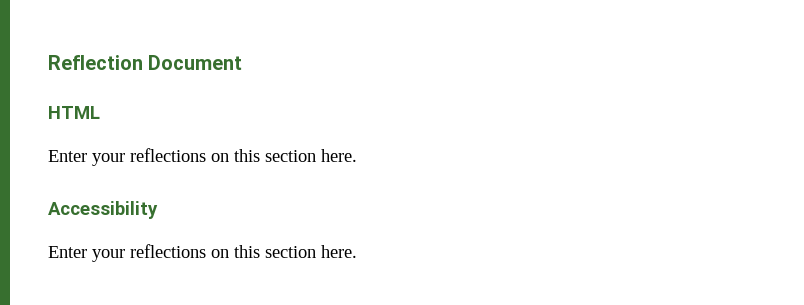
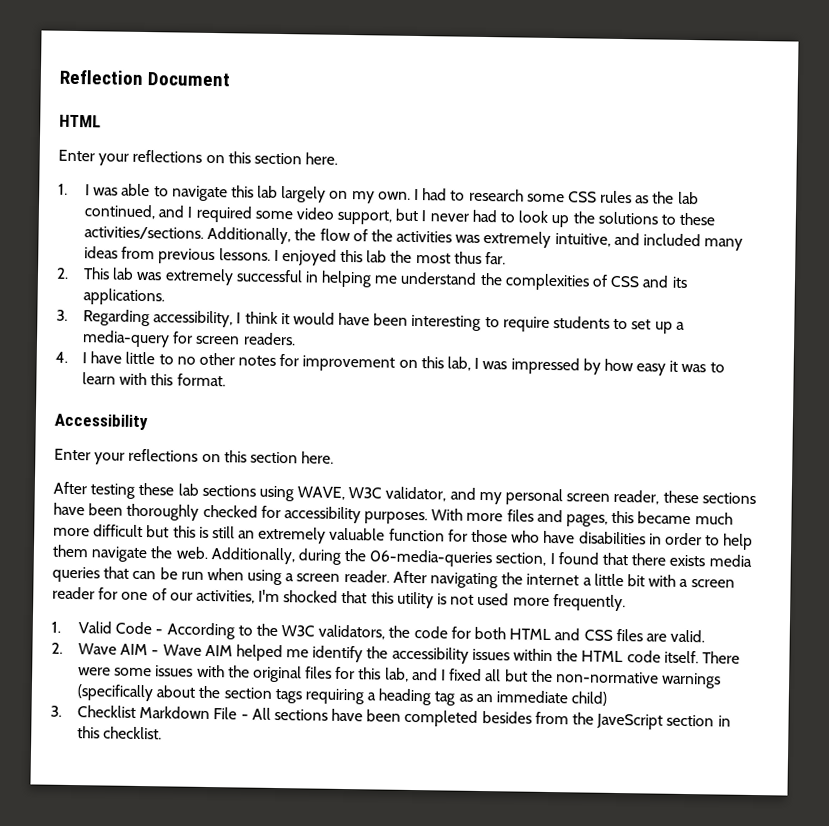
(357, 155) none -> [58,183,699,205] [83,204,716,228] [83,226,744,251] [83,246,506,266] [56,267,688,291] [82,288,165,306] [56,309,685,334] [81,330,296,348] [55,351,725,376] [81,372,226,387] // 1. I was able to navigate this lab largely on my own. I had to research some CSS rules as the lab continued, and I required some video support, but I never had to look up the solutions to these activities/sections. Additionally, the flow of the activities was extremely intuitive, and included many ideas from previous lessons. I enjoyed this lab the most thus far. // 2. This lab was extremely successful in helping me understand the complexities of CSS and its applications. // 3. Regarding accessibility, I think it would have been interesting to require students to set up a media-query for screen readers. // 4. I have little to no other notes for improvement on this lab, I was impressed by how easy it was to learn with this format.
(357, 251) none -> [53,481,756,506] [53,502,733,527] [53,524,754,550] [52,544,752,568] [52,566,735,589] [52,586,626,612] [51,621,706,643] [51,642,740,664] [77,664,722,689] [76,684,608,706] [50,705,731,730] [76,726,163,740] // After testing these lab sections using WAVE, W3C validator, and my personal screen reader, these sections have been thoroughly checked for accessibility purposes. With more files and pages, this became much more difficult but this is still an extremely valuable function for those who have disabilities in order to help them navigate the web. Additionally, during the 06-media-queries section, I found that there exists media queries that can be run when using a screen reader. After navigating the internet a little bit with a screen reader for one of our activities, I'm shocked that this utility is not used more frequently. // 1. Valid Code - According to the W3C validators, the code for both HTML and CSS files are valid. // 2. Wave AIM - Wave AIM helped me identify the accessibility issues within the HTML code itself. There were some issues with the original files for this lab, and I fixed all but the non-normative warnings (specifically about the section tags requiring a heading tag as an immediate child) // 3. Checklist Markdown File - All sections have been completed besides from the JaveScript section in this checklist.

